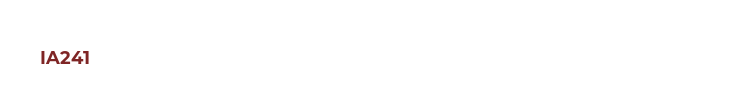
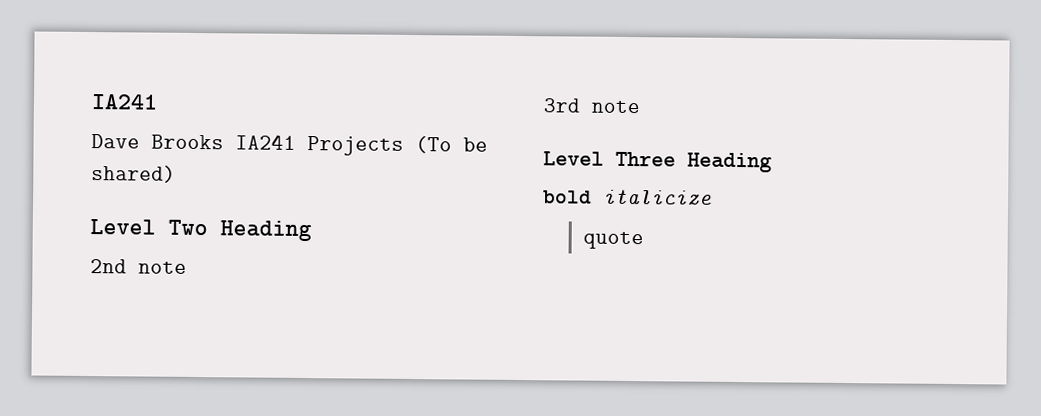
[40,51,90,64] IA241 -> [91,94,158,110] [91,134,488,156] [91,165,176,183] [90,219,312,242] [90,259,187,274] [543,98,640,114] [543,151,772,173] [543,189,712,205] [582,231,644,250] IA241 // Dave Brooks IA241 Projects (To be shared) // Level Two Heading // 2nd note // 3rd note // Level Three Heading // bold italicize // quote

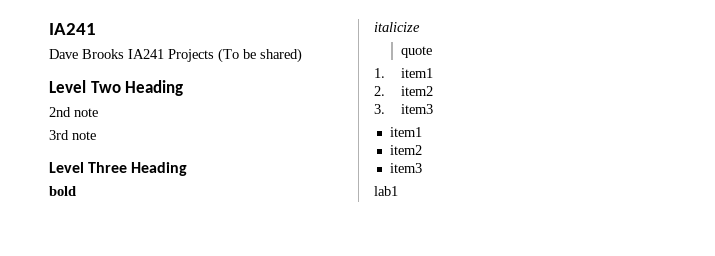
(592, 197) none -> (76, 191) //
(644, 240) none -> [374,68,434,78] [374,86,434,96] [374,104,434,114] [389,127,422,137] [389,145,422,155] [389,163,422,173] [374,186,398,196] // 1. item1 // 2. item2 // 3. item3 // item1 // item2 // item3 // lab1

